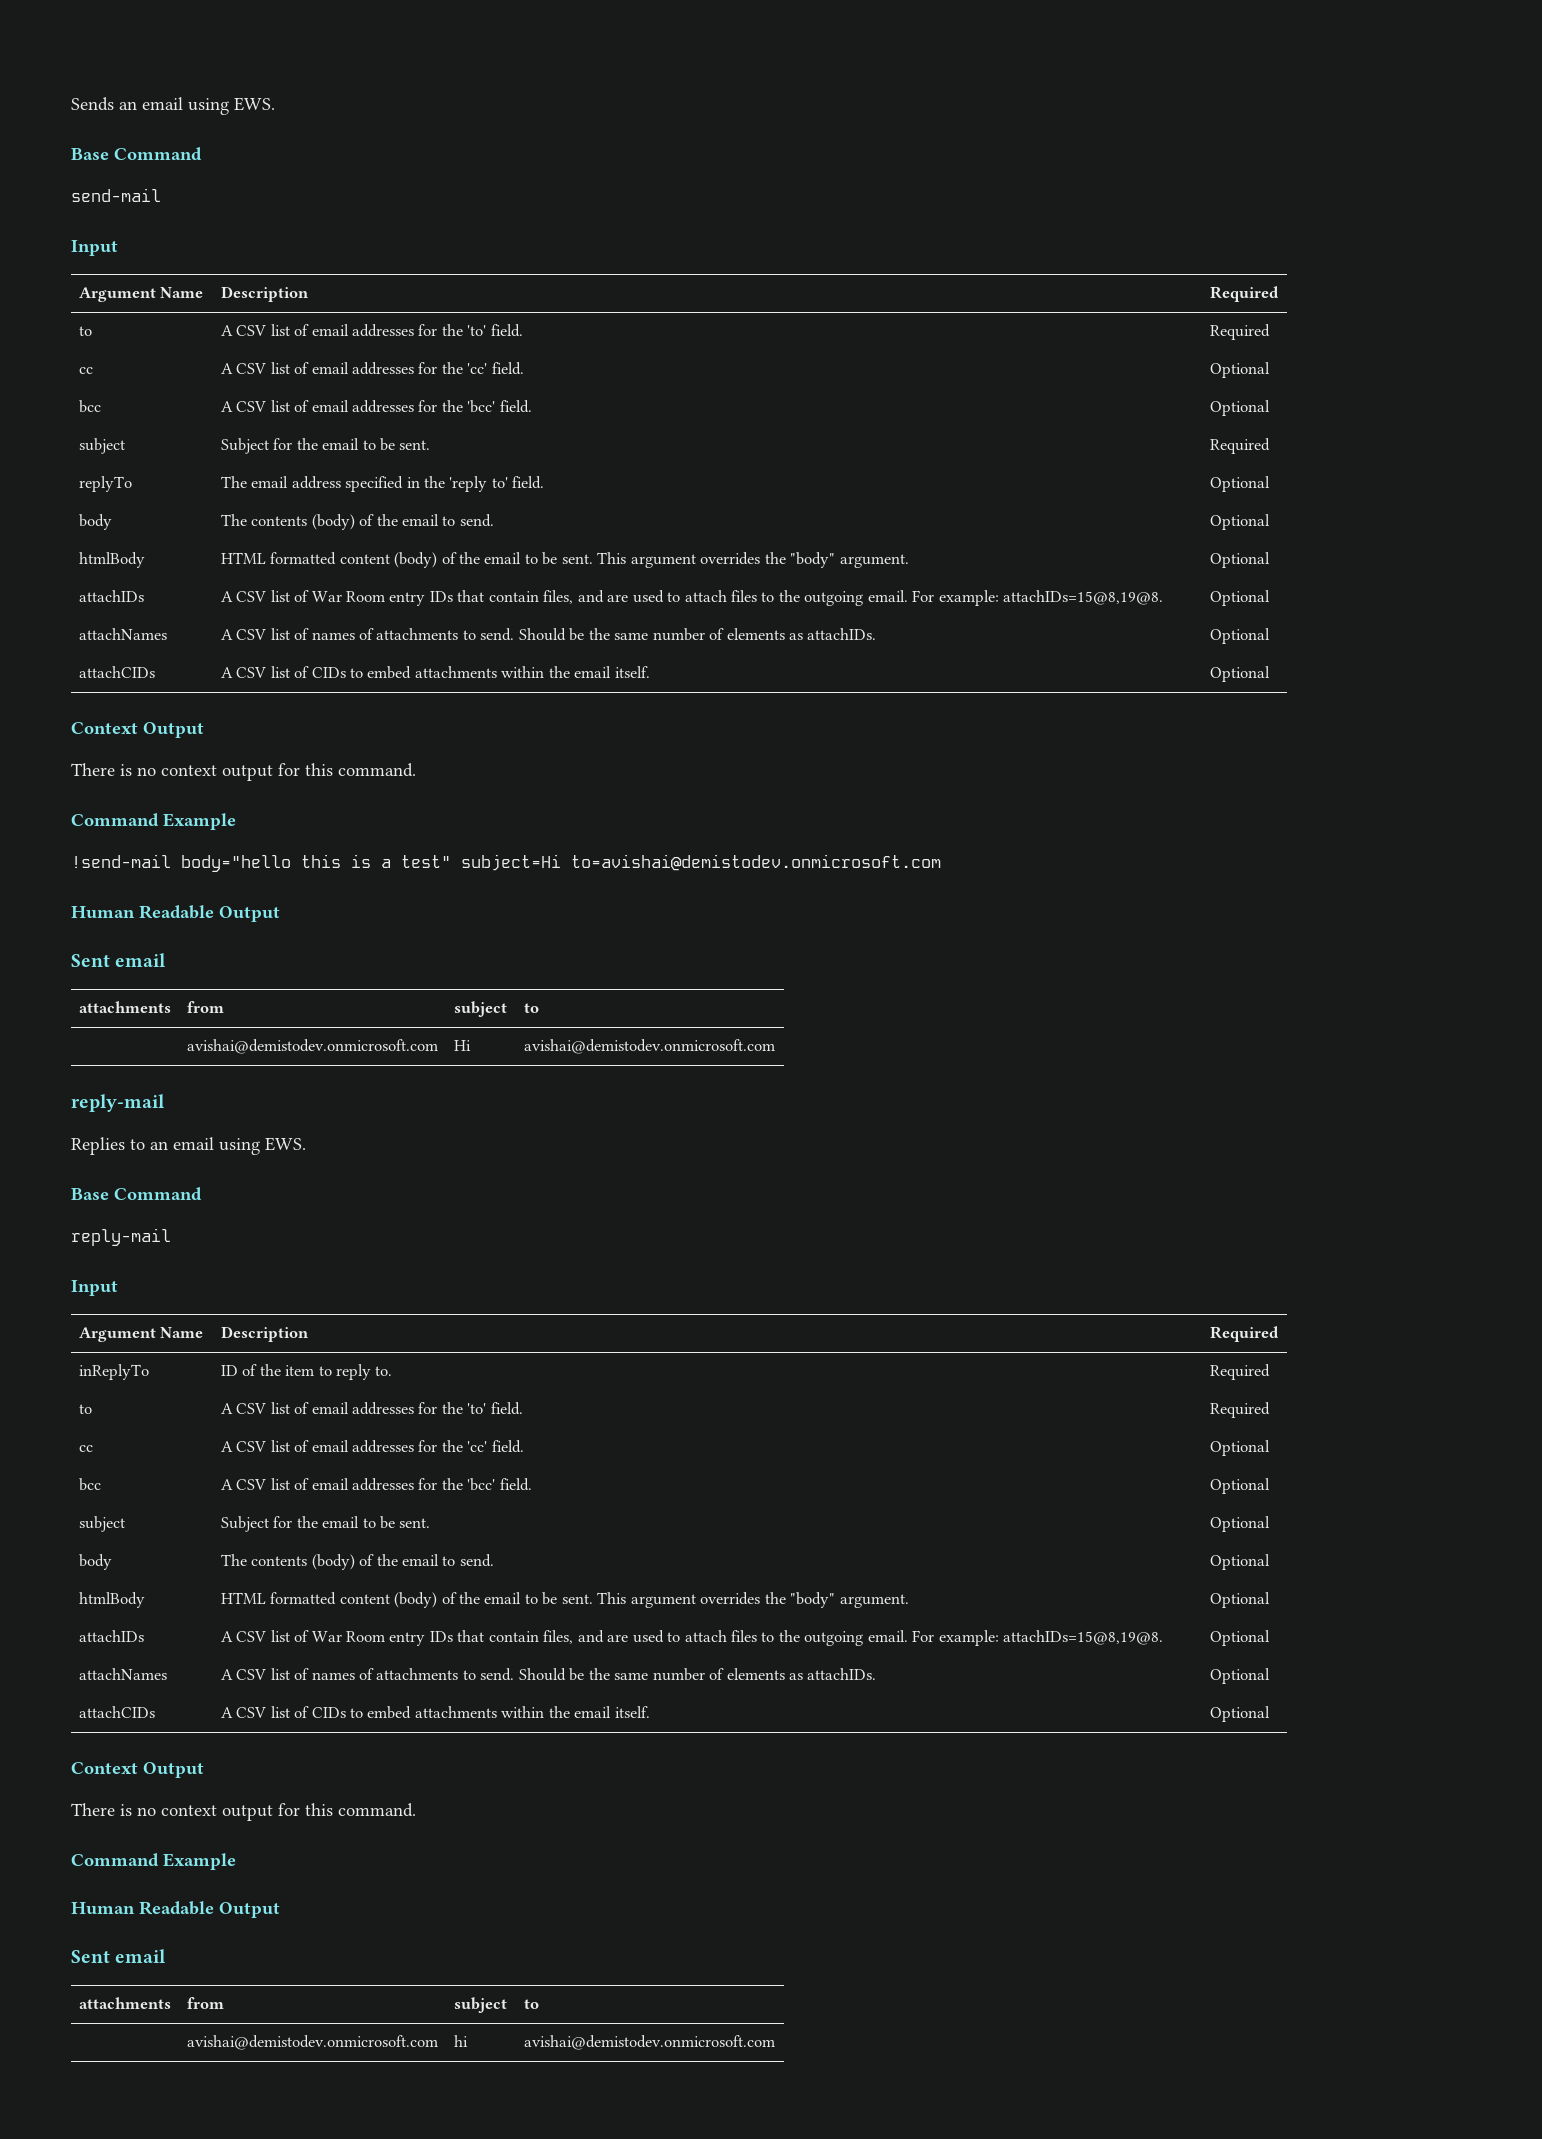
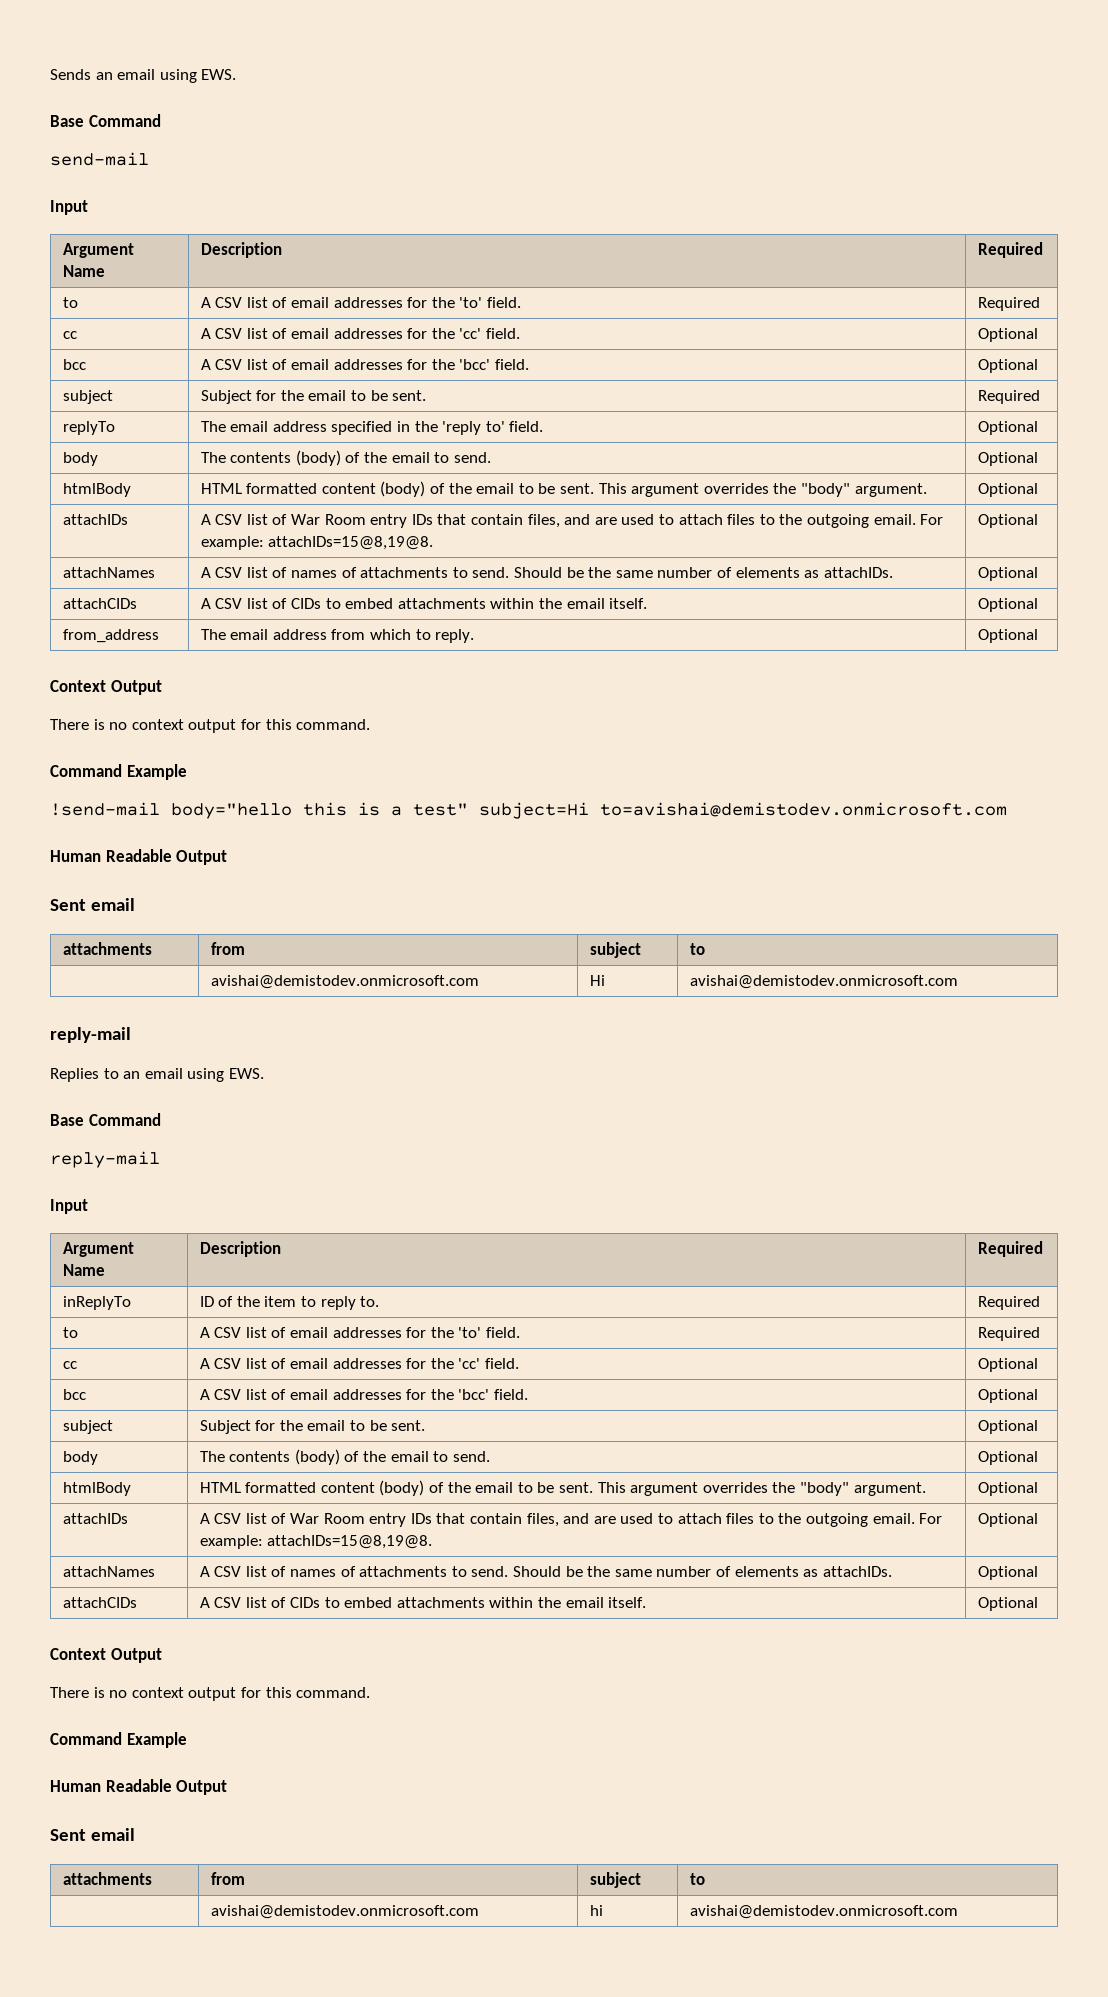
(1270, 674) none -> [62,629,159,643] [200,629,475,643] [977,629,1038,643] // from_address | The email address from which to reply. | Optional

